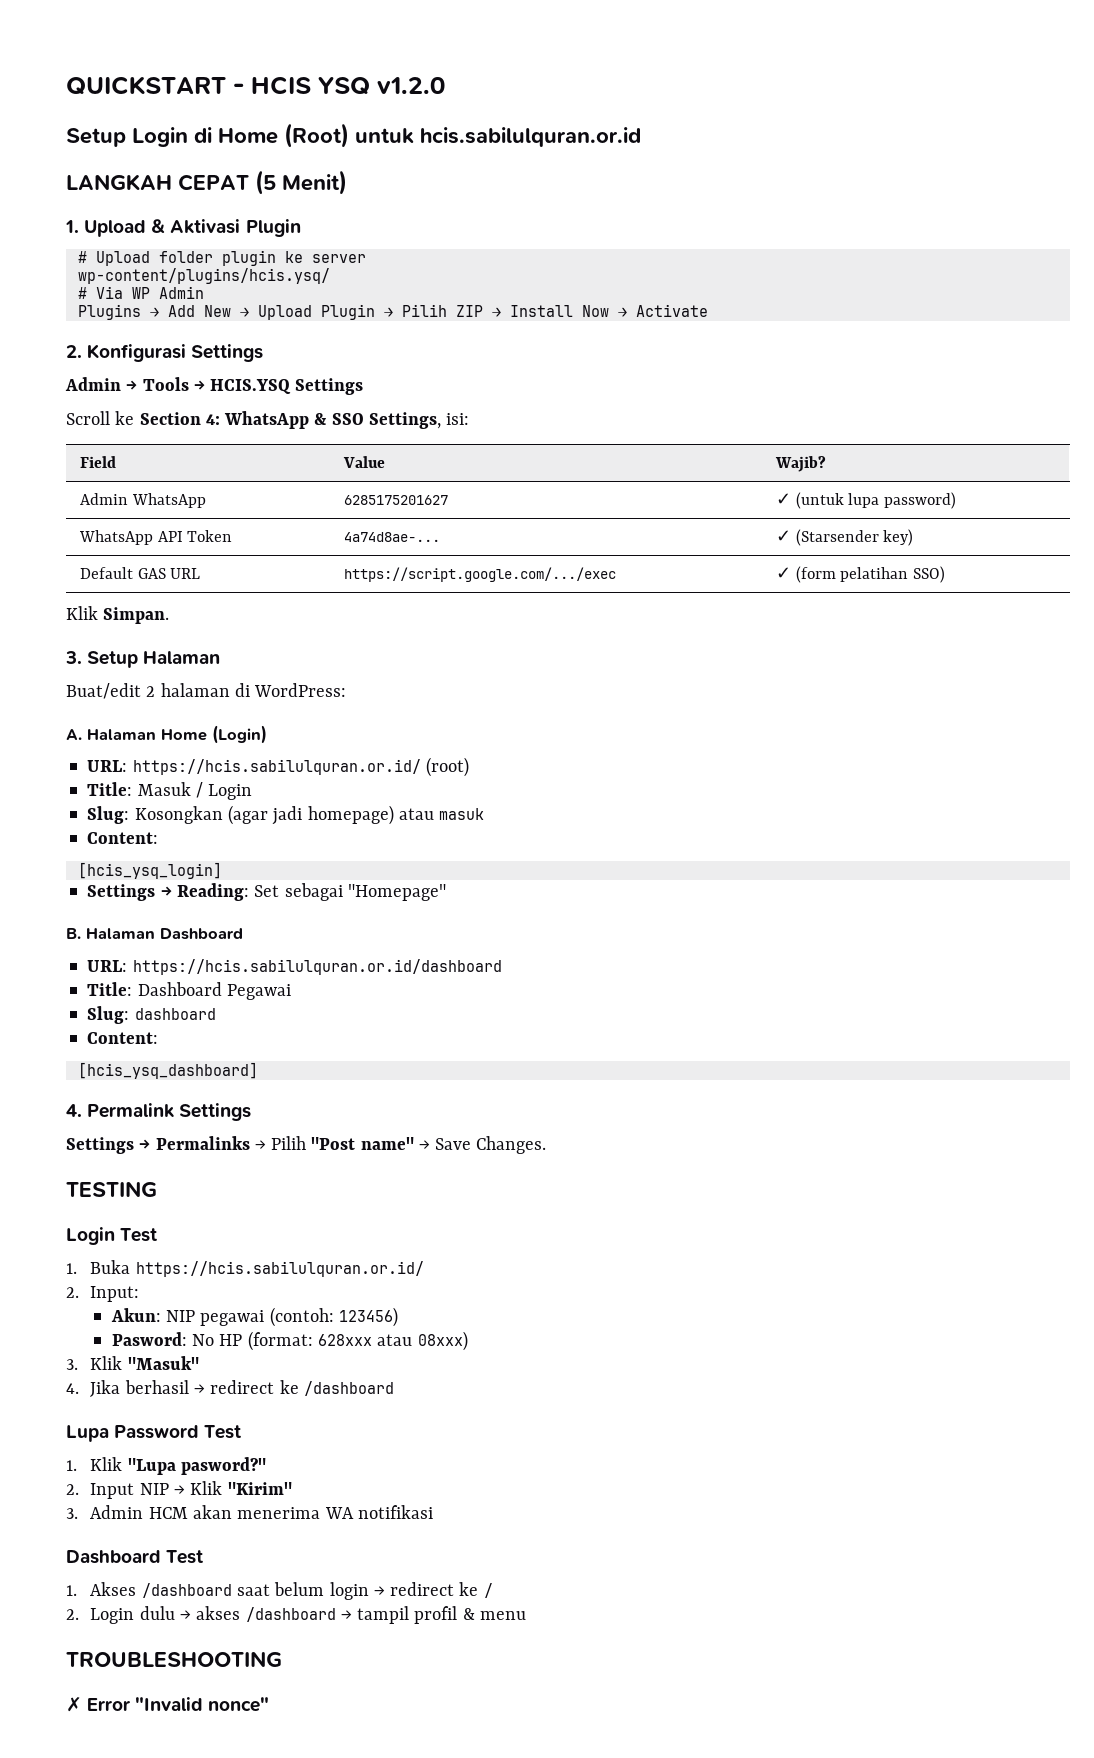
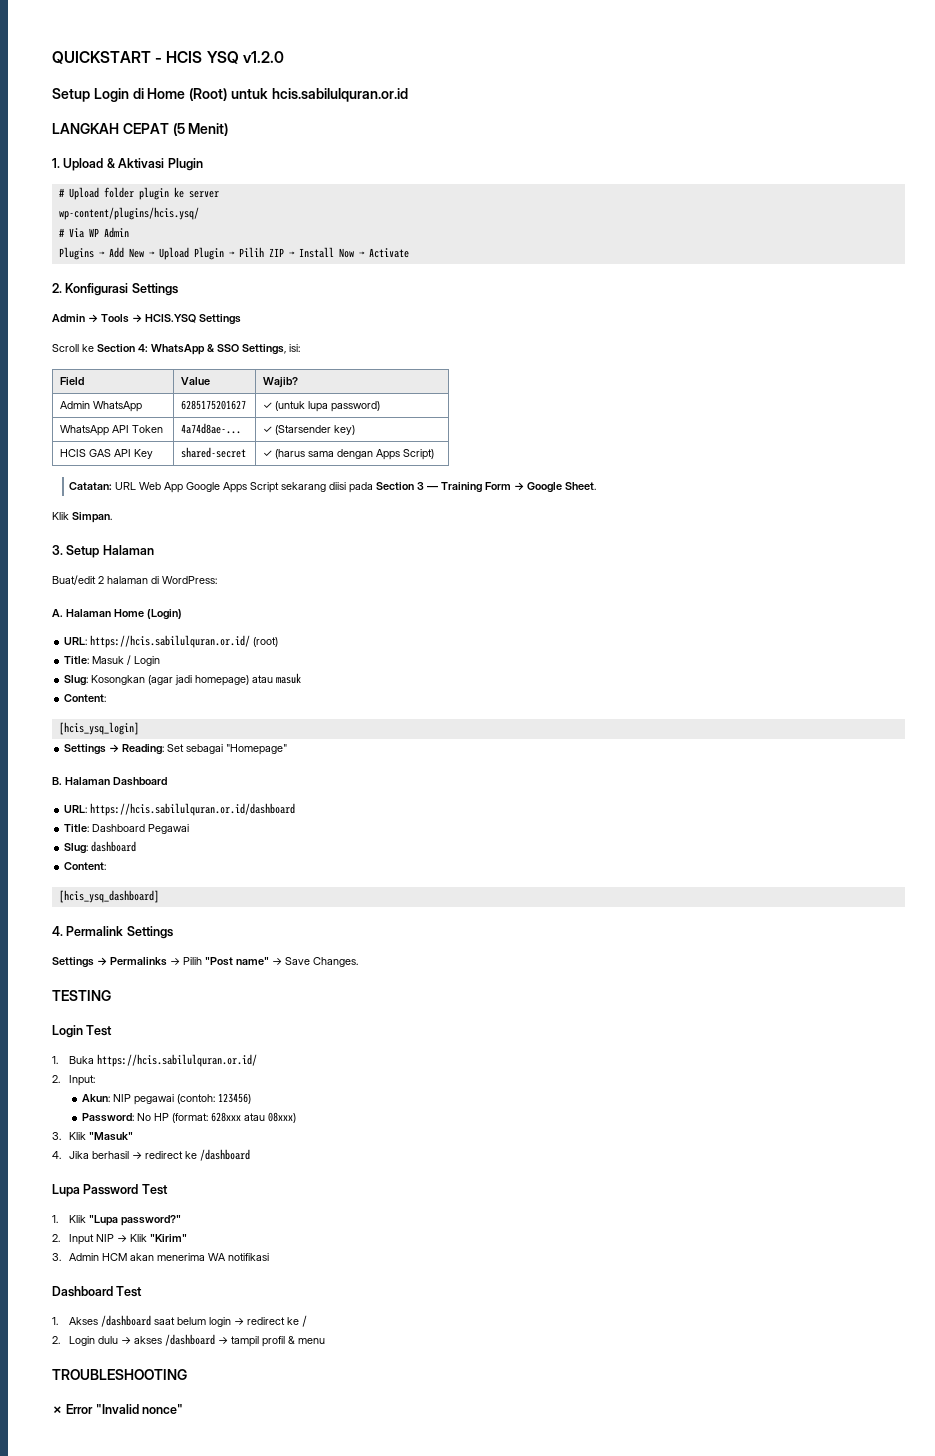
[79,567,201,579] [343,567,616,582] [775,566,946,583] Default GAS URL | https://script.google.com/.../exec | ✓ (form pelatihan SSO) -> [60,449,154,459] [181,447,247,458] [263,449,435,460] [69,482,597,493] HCIS GAS API Key | shared-secret | ✓ (harus sama dengan Apps Script) // Catatan: URL Web App Google Apps Script sekarang diisi pada Section 3 — Training Form → Google Sheet.
[111,1332,187,1346] Pasword: -> [81,1113,134,1122] Password:
[181,1457,267,1475] pasword?" -> [121,1215,182,1226] password?"

